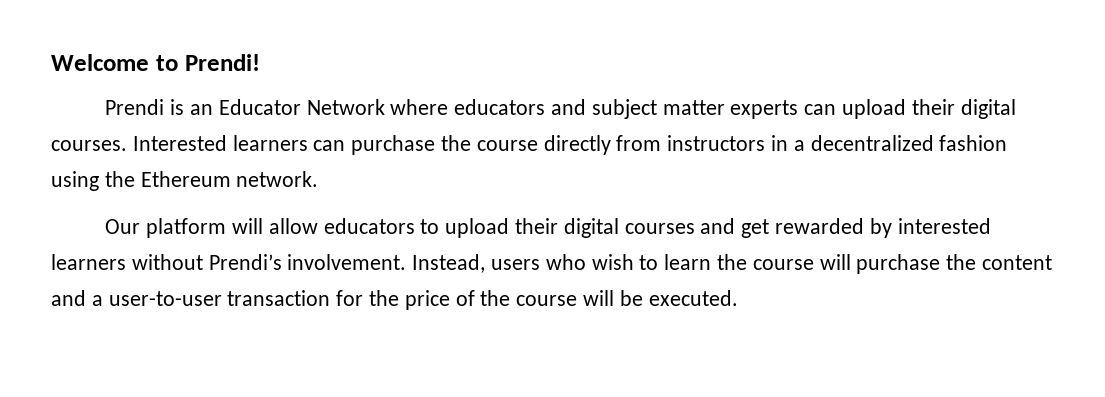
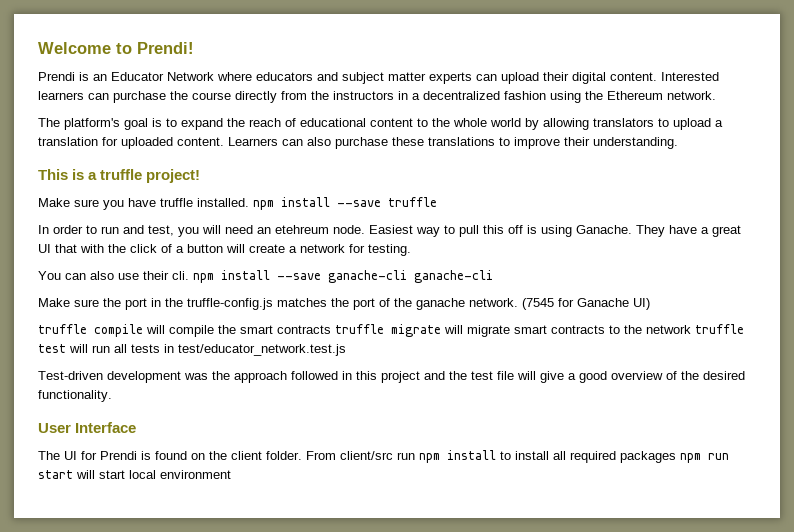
[51,140,127,151] courses. -> [610,72,657,81] content.
(662, 143) none -> [311,91,329,100] the
[105,218,991,238] [51,254,1053,274] [51,290,738,310] Our platform will allow educators to upload their digital courses and get rewarded by interested learners without Prendi’s involvement. Instead, users who wish to learn the course will purchase the content and a user-to-user transaction for the price of the course will be executed. -> [38,118,723,130] [38,137,678,149] [38,169,201,183] [38,197,437,210] [38,225,741,237] [38,244,411,256] [38,270,493,283] [38,298,650,310] [38,324,744,337] [38,344,346,356] [38,371,745,383] [38,390,112,402] [38,422,137,433] [38,450,729,463] [38,470,231,479] The platform's goal is to expand the reach of educational content to the whole world by allowing translators to upload a translation for uploaded content. Learners can also purchase these translations to improve their understanding. // This is a truffle project! // Make sure you have truffle installed. npm install --save truffle // In order to run and test, you will need an etehreum node. Easiest way to pull this off is using Ganache. They have a great UI that with the click of a button will create a network for testing. // You can also use their cli. npm install --save ganache-cli ganache-cli // Make sure the port in the truffle-config.js matches the port of the ganache network. (7545 for Ganache UI) // truffle compile will compile the smart contracts truffle migrate will migrate smart contracts to the network truffle test will run all tests in test/educator_network.test.js // Test-driven development was the approach followed in this project and the test file will give a good overview of the desired functionality. // User Interface // The UI for Prendi is found on the client folder. From client/src run npm install to install all required packages npm run start will start local environment

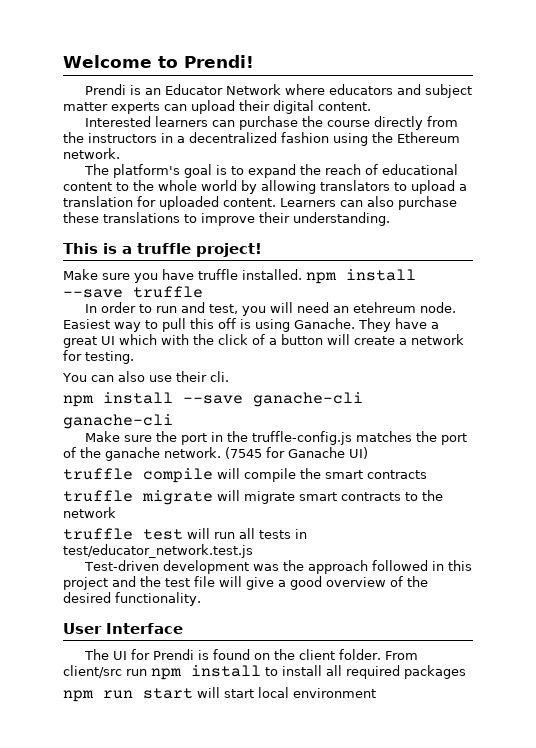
(657, 76) none -> (371, 106) //
[55,244,77,253] that -> [119,334,157,345] which
(189, 275) none -> (229, 376) //
(407, 276) none -> (363, 399) //
(331, 329) none -> (427, 474) //
(691, 329) none -> (116, 512) //
(676, 457) none -> (466, 672) //

